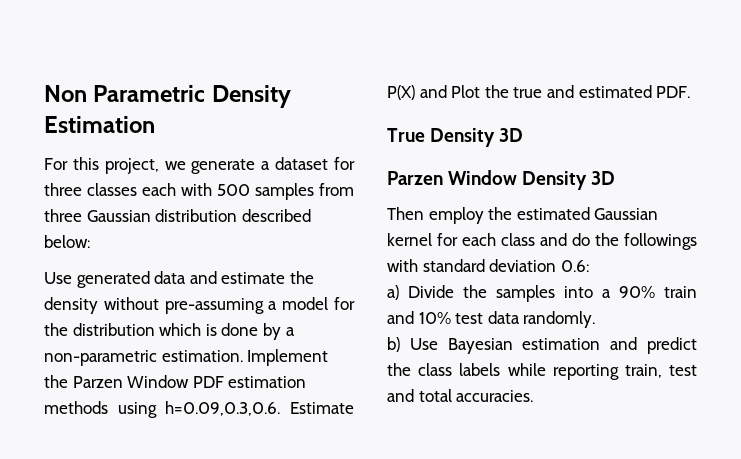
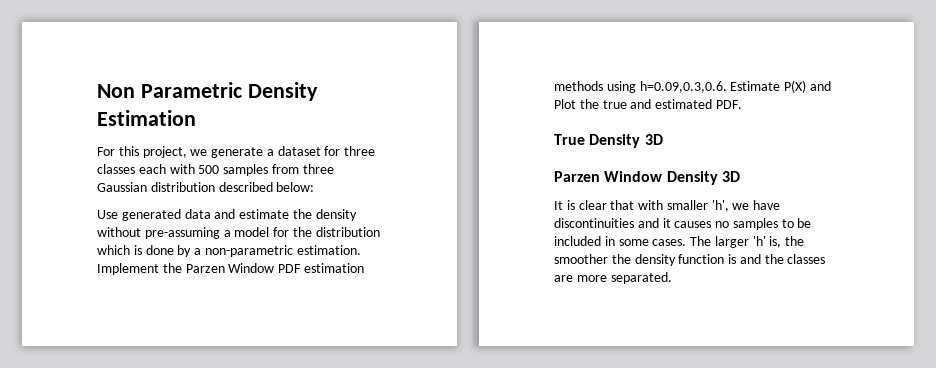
[387,207,659,224] [387,233,697,250] [387,259,589,272] [387,285,697,302] [387,311,596,328] [387,337,697,354] [387,363,697,380] [387,389,534,402] Then employ the estimated Gaussian kernel for each class and do the followings with standard deviation 0.6: // a) Divide the samples into a 90% train and 10% test data randomly. // b) Use Bayesian estimation and predict the class labels while reporting train, test and total accuracies. -> [554,200,781,212] [554,218,812,230] [554,236,805,248] [554,254,826,266] [554,272,672,284] It is clear that with smaller 'h', we have discontinuities and it causes no samples to be included in some cases. The larger 'h' is, the smoother the density function is and the classes are more separated.

